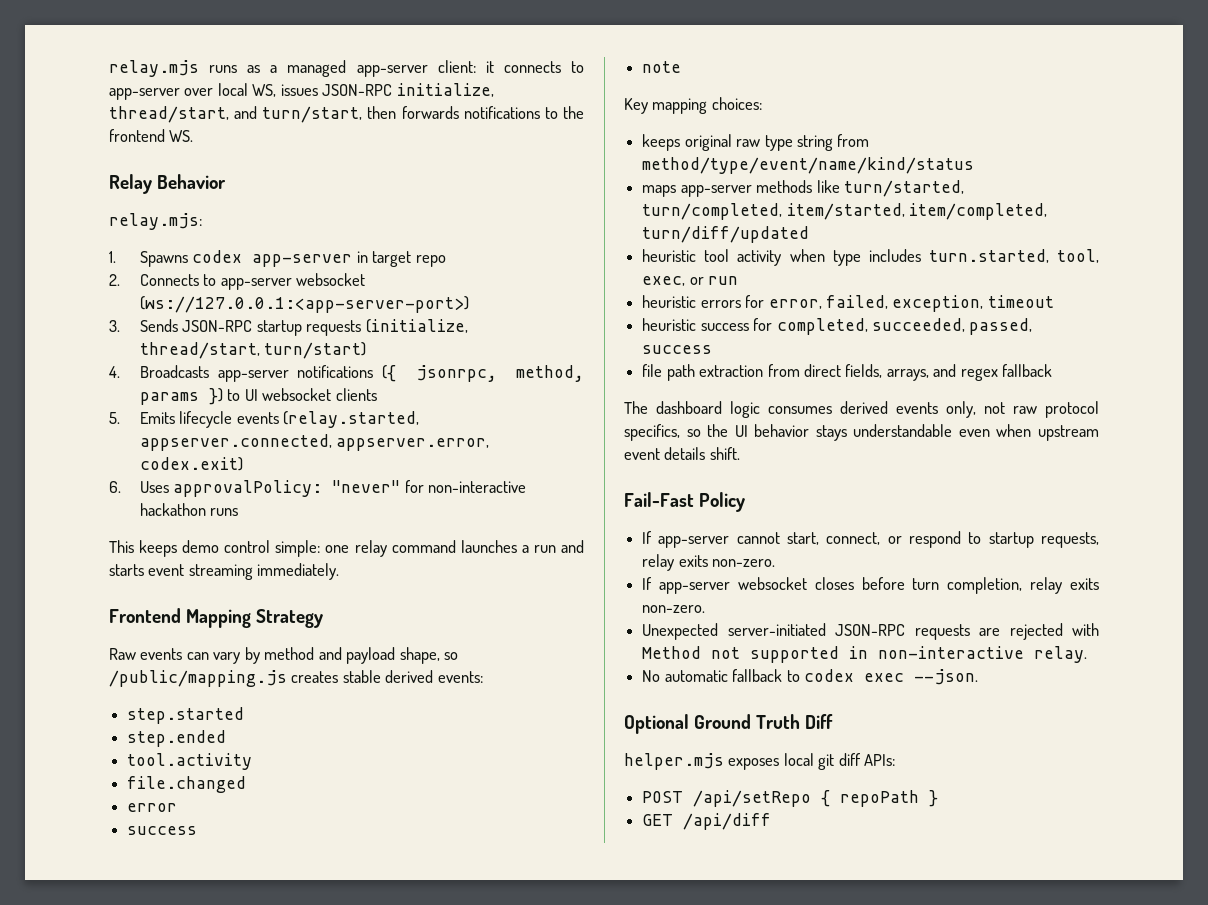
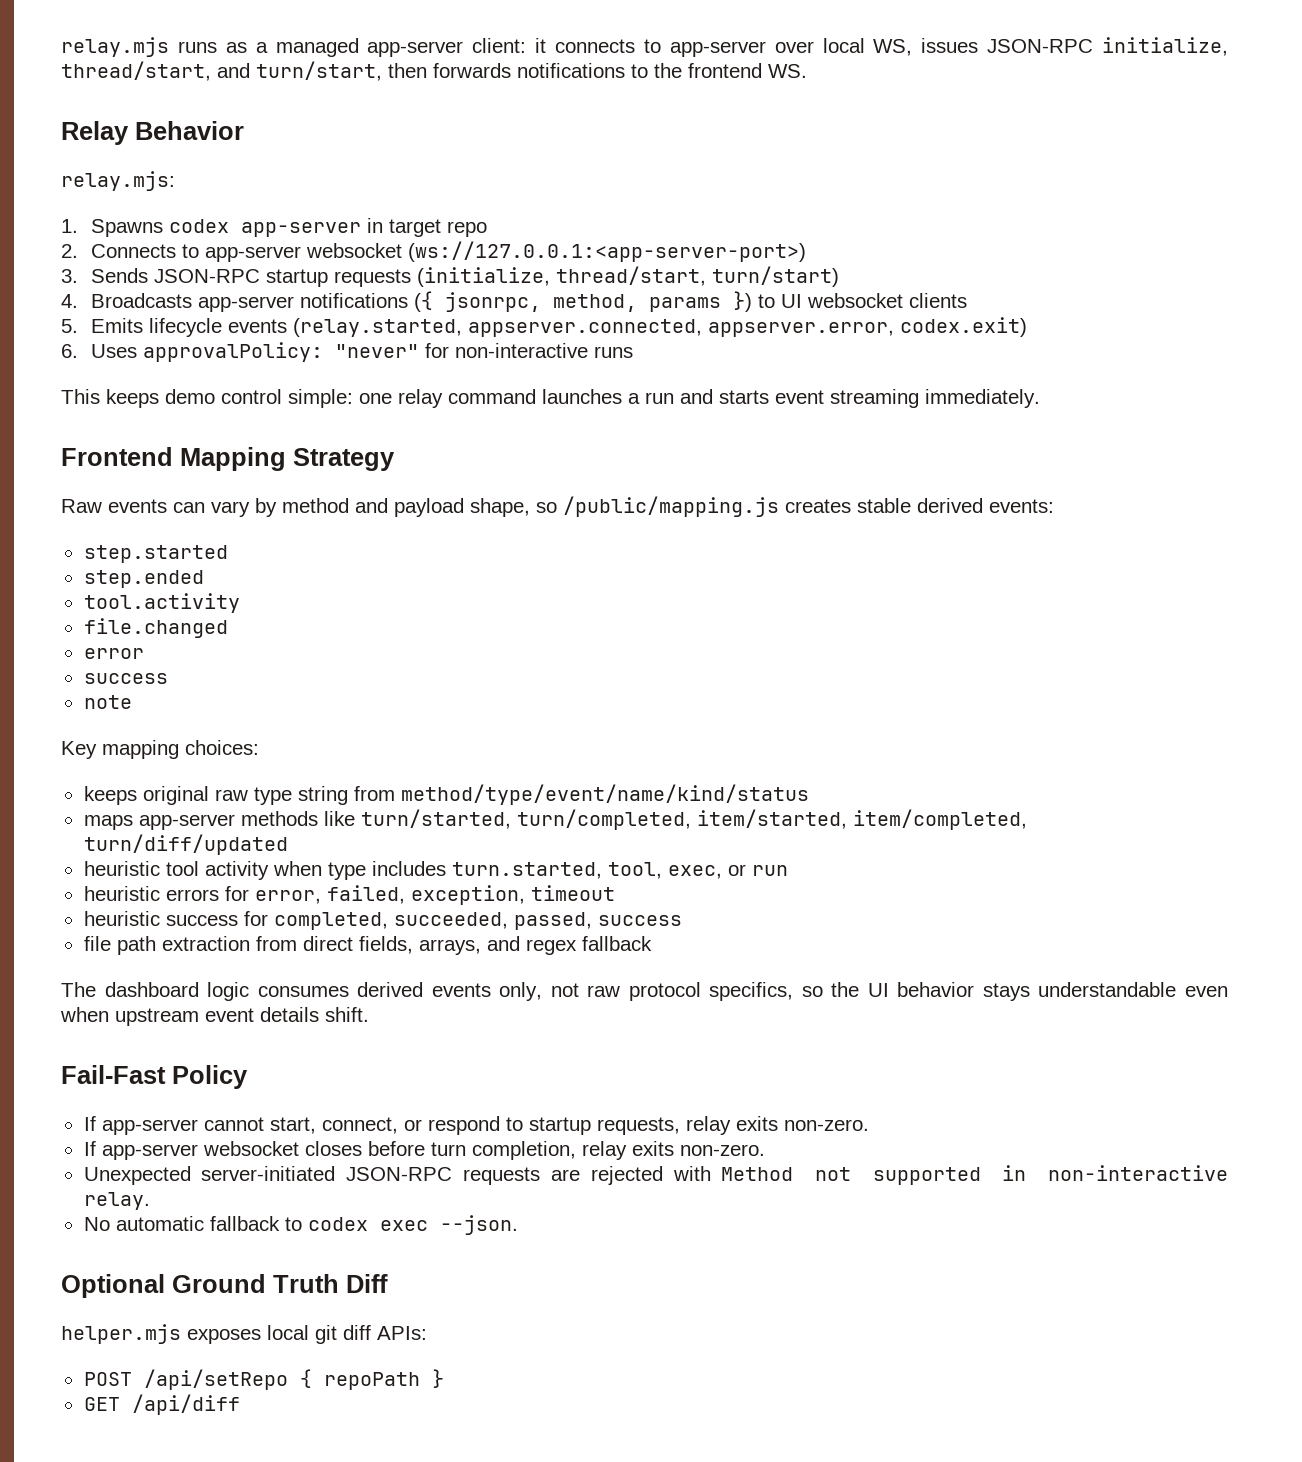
[139,503,206,516] hackathon -> (588, 350) none

